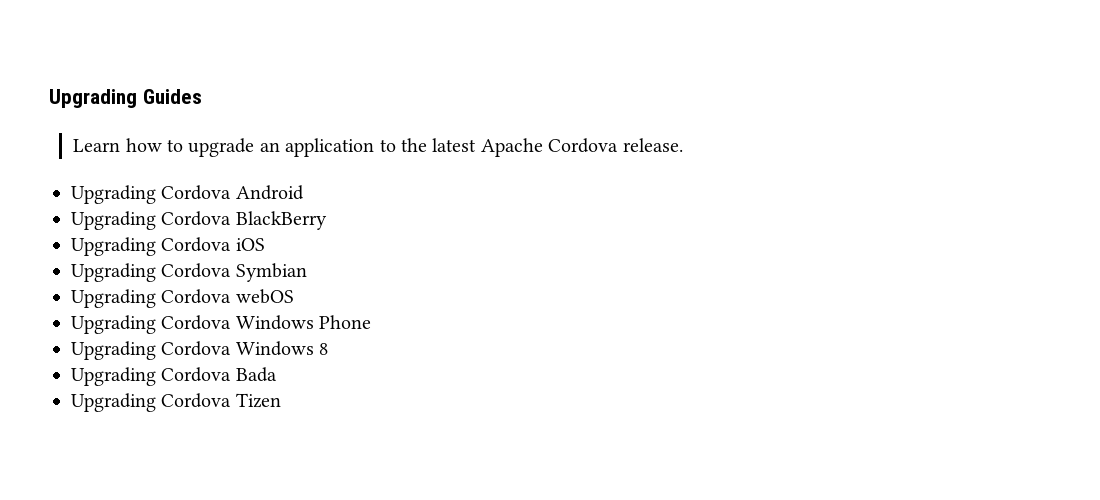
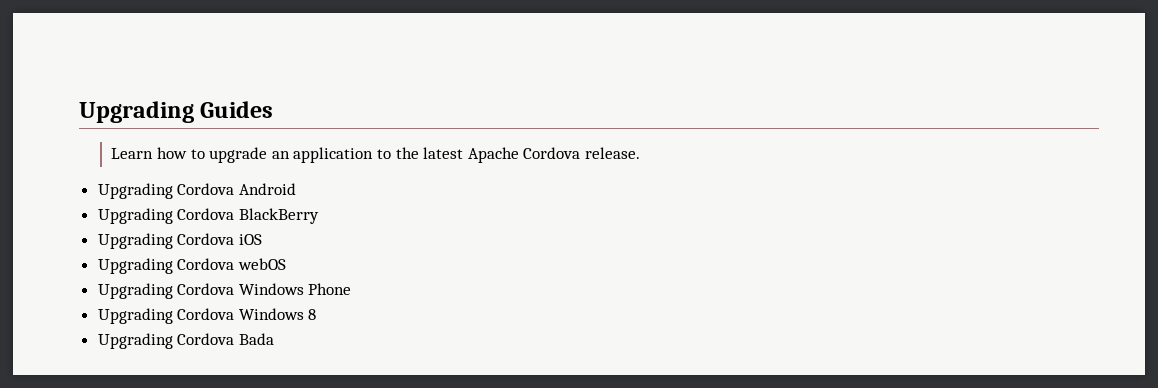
[71,263,307,282] // Upgrading Cordova Symbian -> (262, 239) none
[71,393,281,412] // Upgrading Cordova Tizen -> (274, 339) none

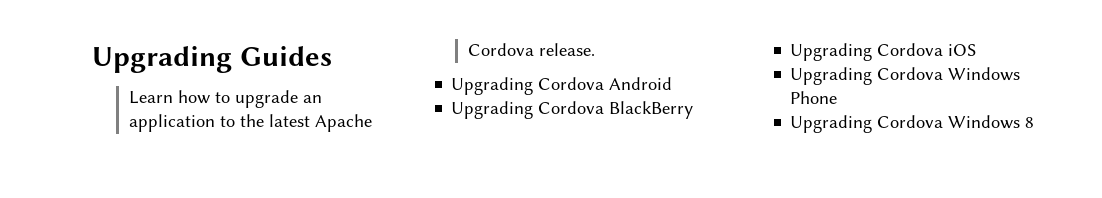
[97,258,286,274] // Upgrading Cordova webOS -> (977, 50) none
[97,333,274,349] // Upgrading Cordova Bada -> (1035, 122) none

